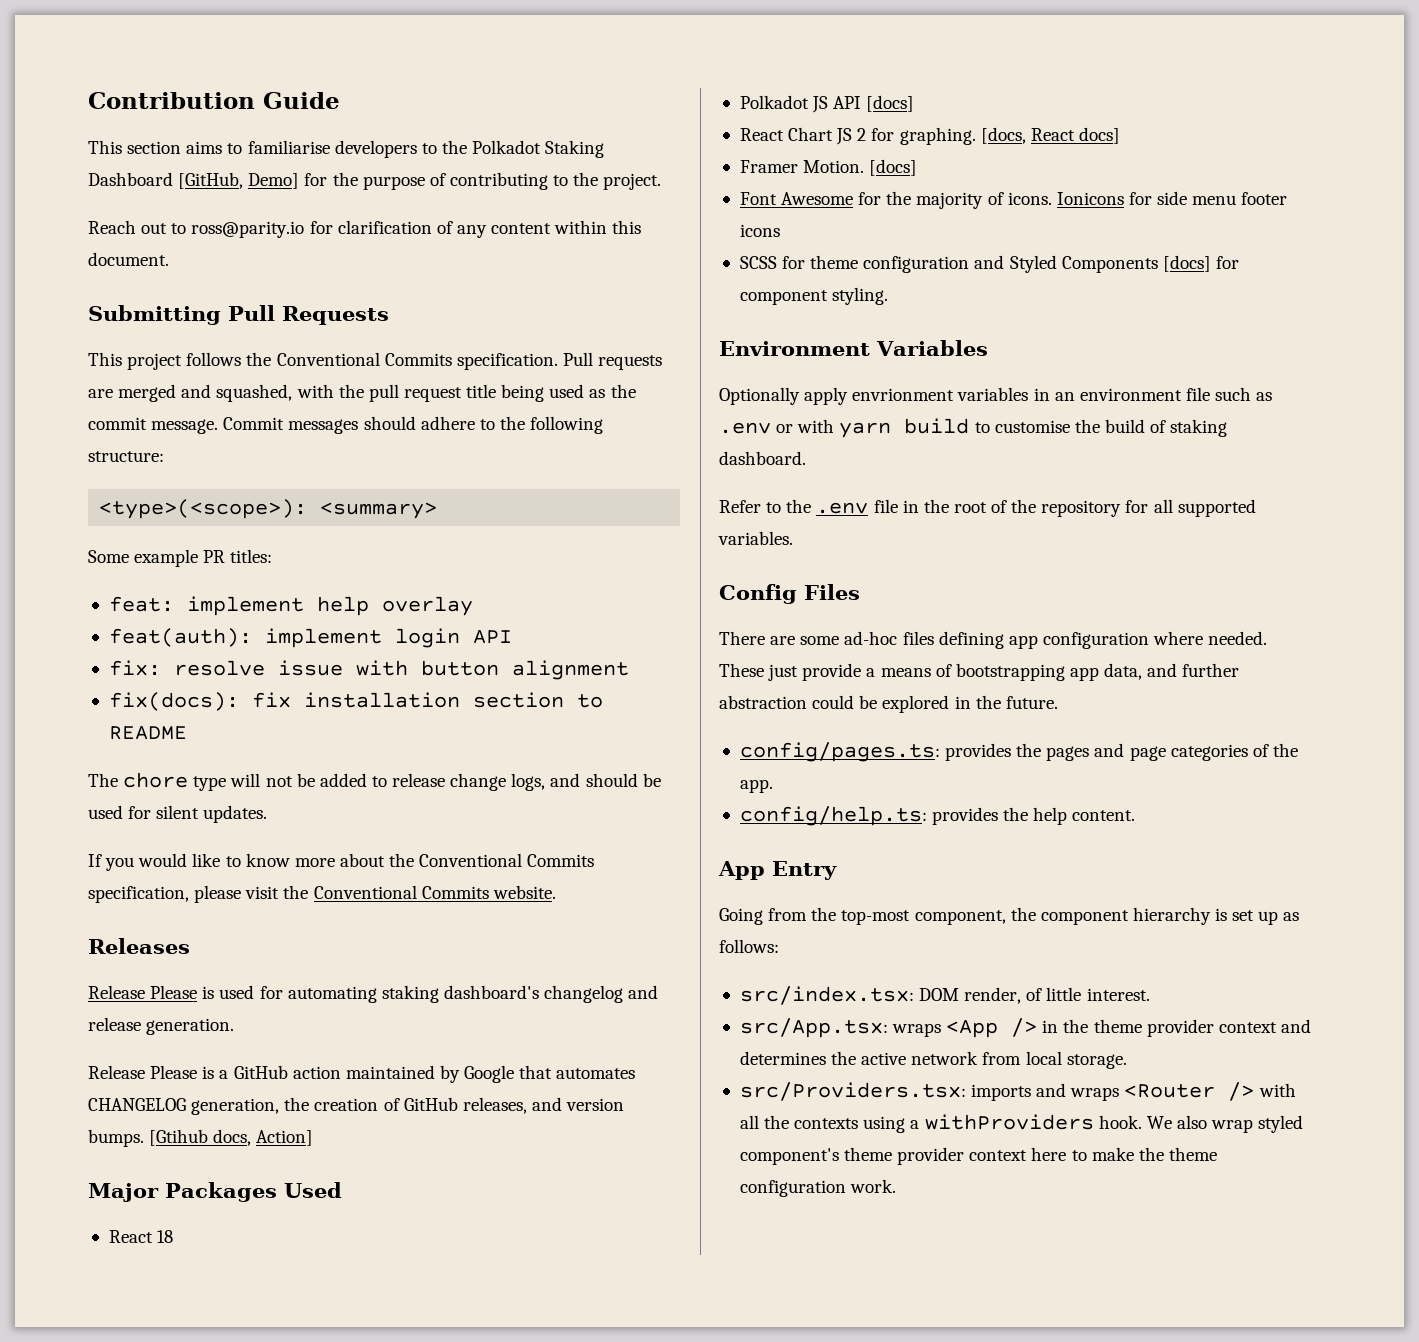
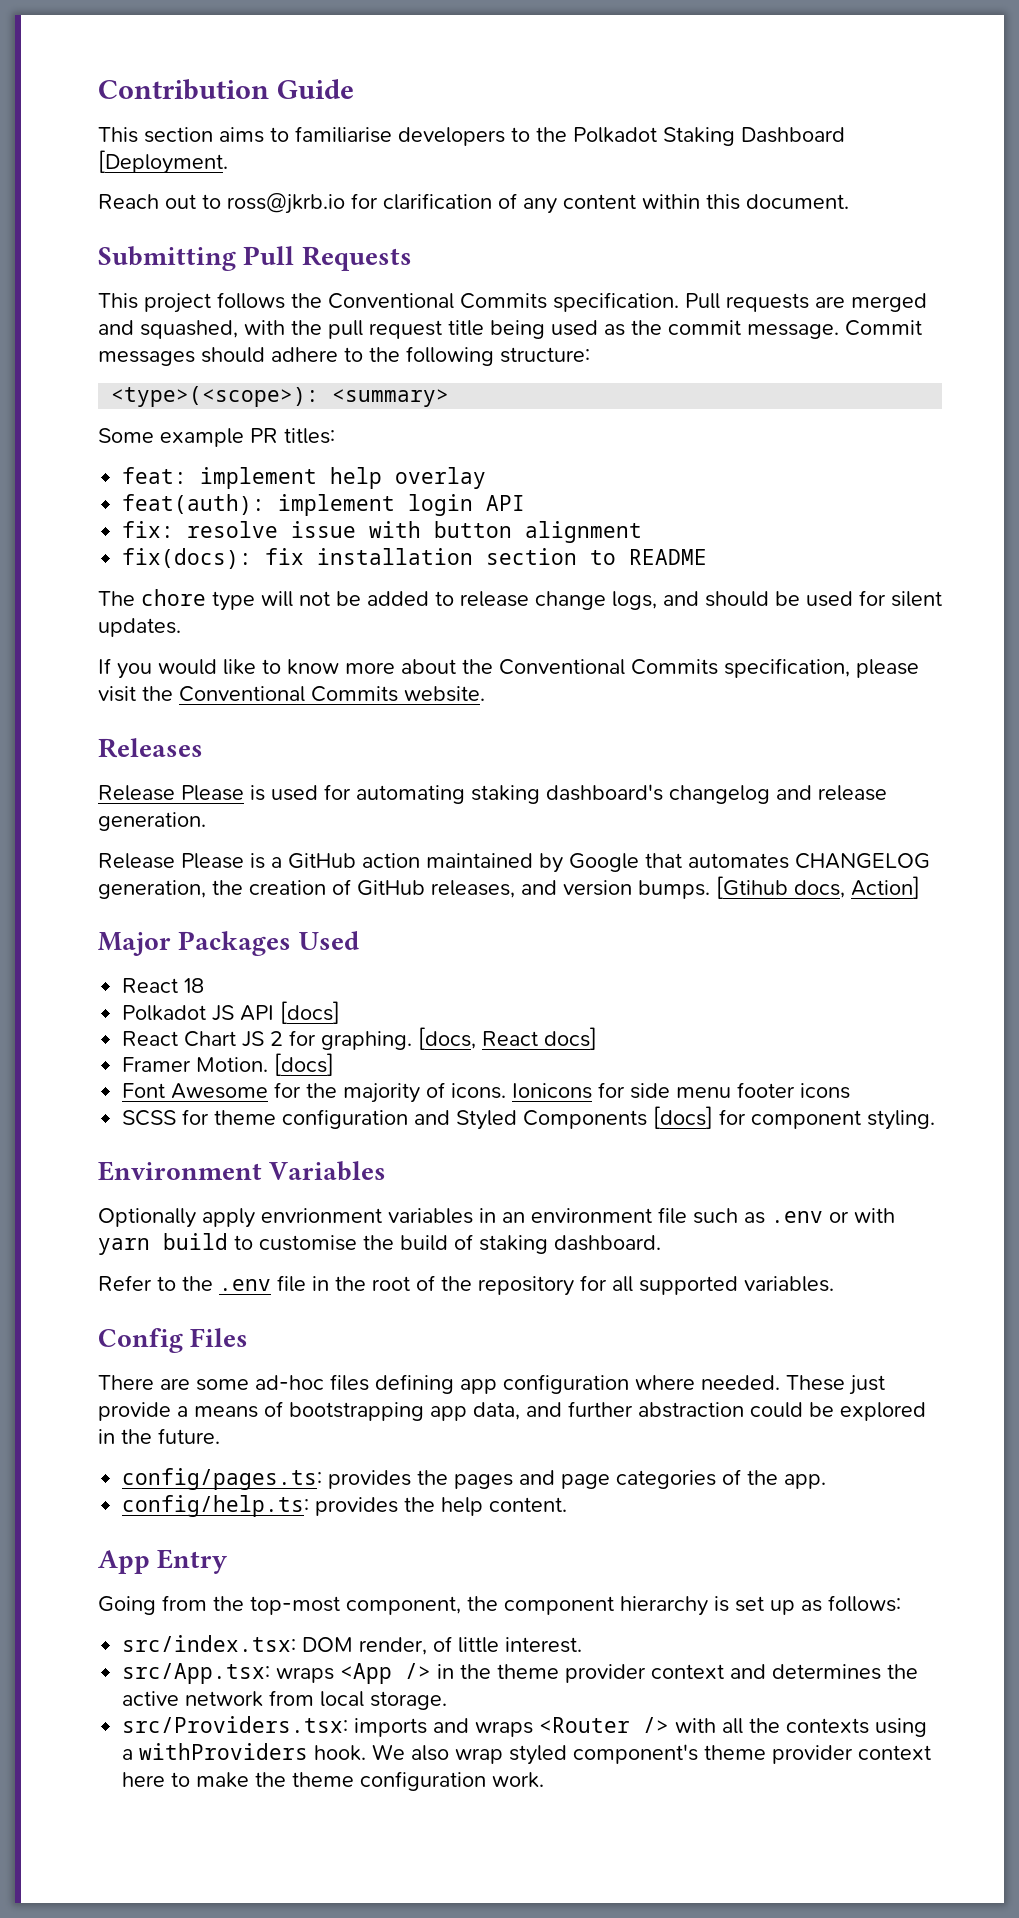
[178,172,662,190] [GitHub, Demo] for the purpose of contributing to the project. -> [98,150,228,174] [Deployment.
[191,221,305,238] ross@parity.io -> [227,193,345,214] ross@jkrb.io

